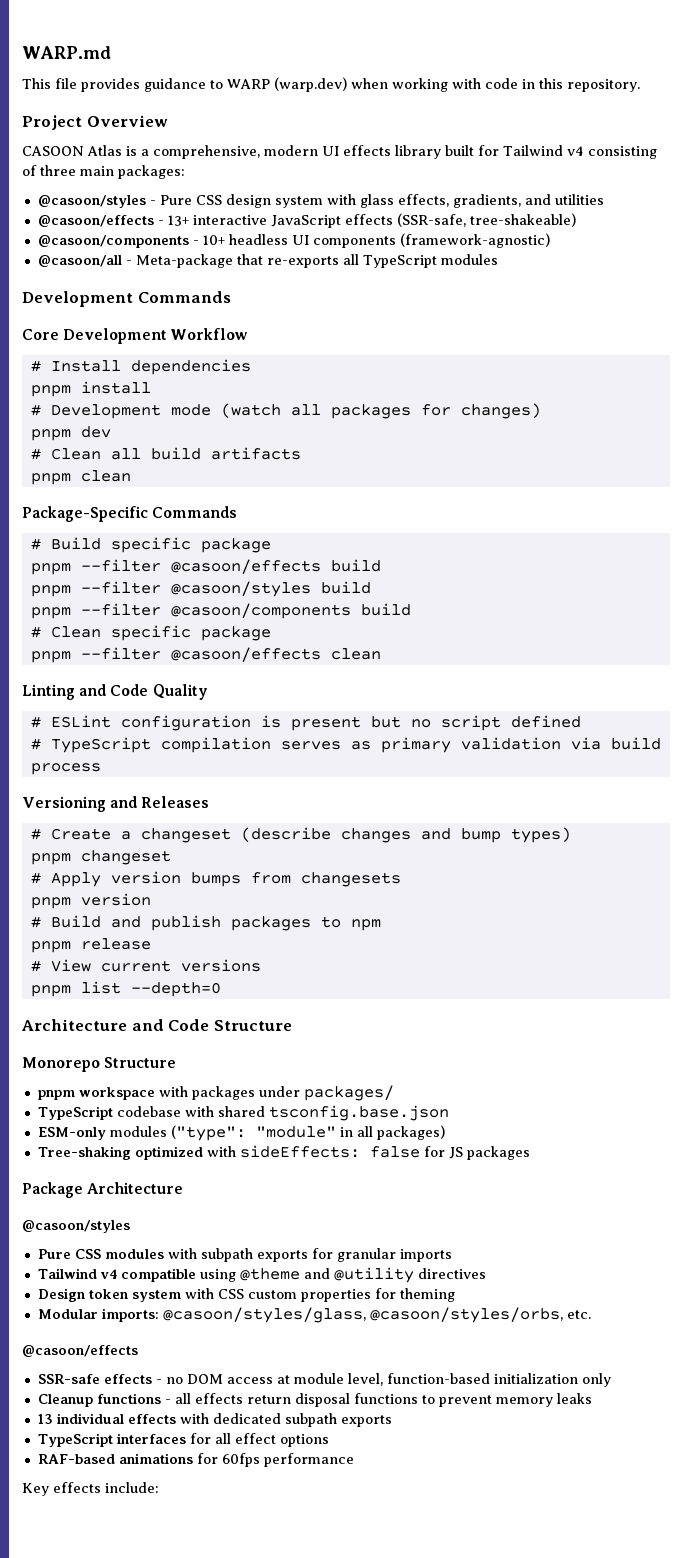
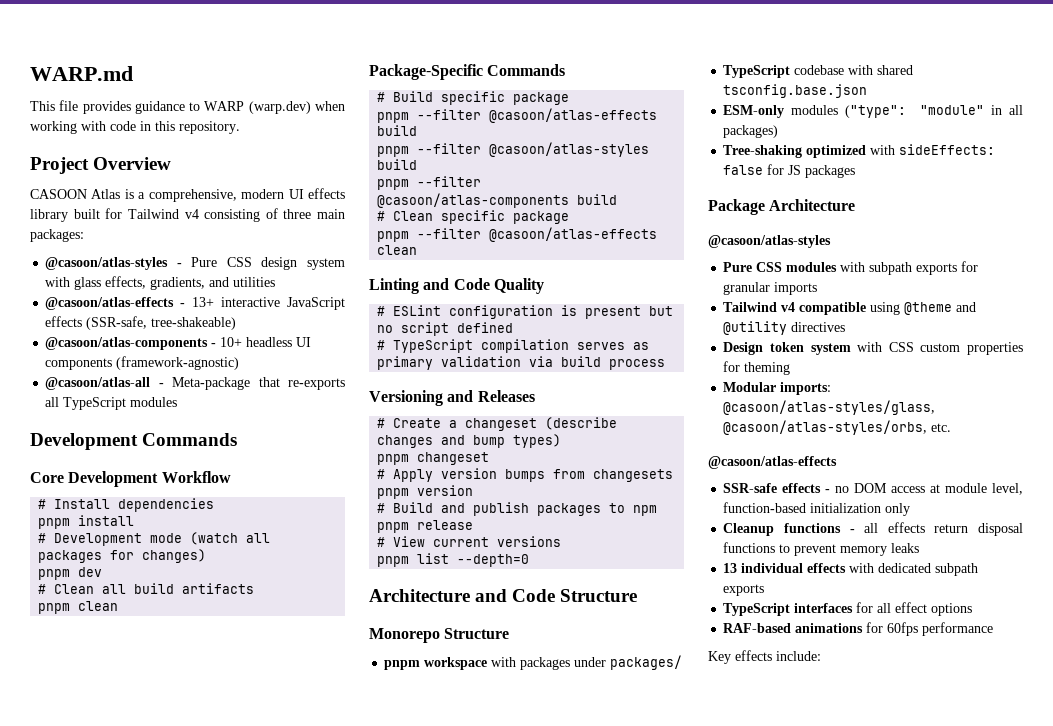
[37,195,146,208] @casoon/styles -> [45,257,169,270] @casoon/atlas-styles
[37,215,154,227] @casoon/effects -> [45,297,175,310] @casoon/atlas-effects
[37,235,189,248] @casoon/components -> [45,337,209,350] @casoon/atlas-components
[37,255,122,267] @casoon/all -> [45,377,151,390] @casoon/atlas-all
[170,559,381,574] [30,581,371,597] [30,603,351,619] @casoon/effects build // pnpm --filter @casoon/styles build // pnpm --filter @casoon/components -> [489,108,658,123] [377,125,418,136] [377,142,650,157] [377,159,418,170] [377,176,482,190] [377,193,570,208] @casoon/atlas-effects build // pnpm --filter @casoon/atlas-styles build // pnpm --filter @casoon/atlas-components
[170,647,321,662] @casoon/effects -> [489,227,658,242] @casoon/atlas-effects
[22,1220,130,1233] @casoon/styles -> [708,235,831,248] @casoon/atlas-styles
[162,1307,563,1323] @casoon/styles/glass, @casoon/styles/orbs, -> [723,400,936,415] [723,420,928,435] @casoon/atlas-styles/glass, @casoon/atlas-styles/orbs,
[22,1345,138,1357] @casoon/effects -> [708,456,837,469] @casoon/atlas-effects

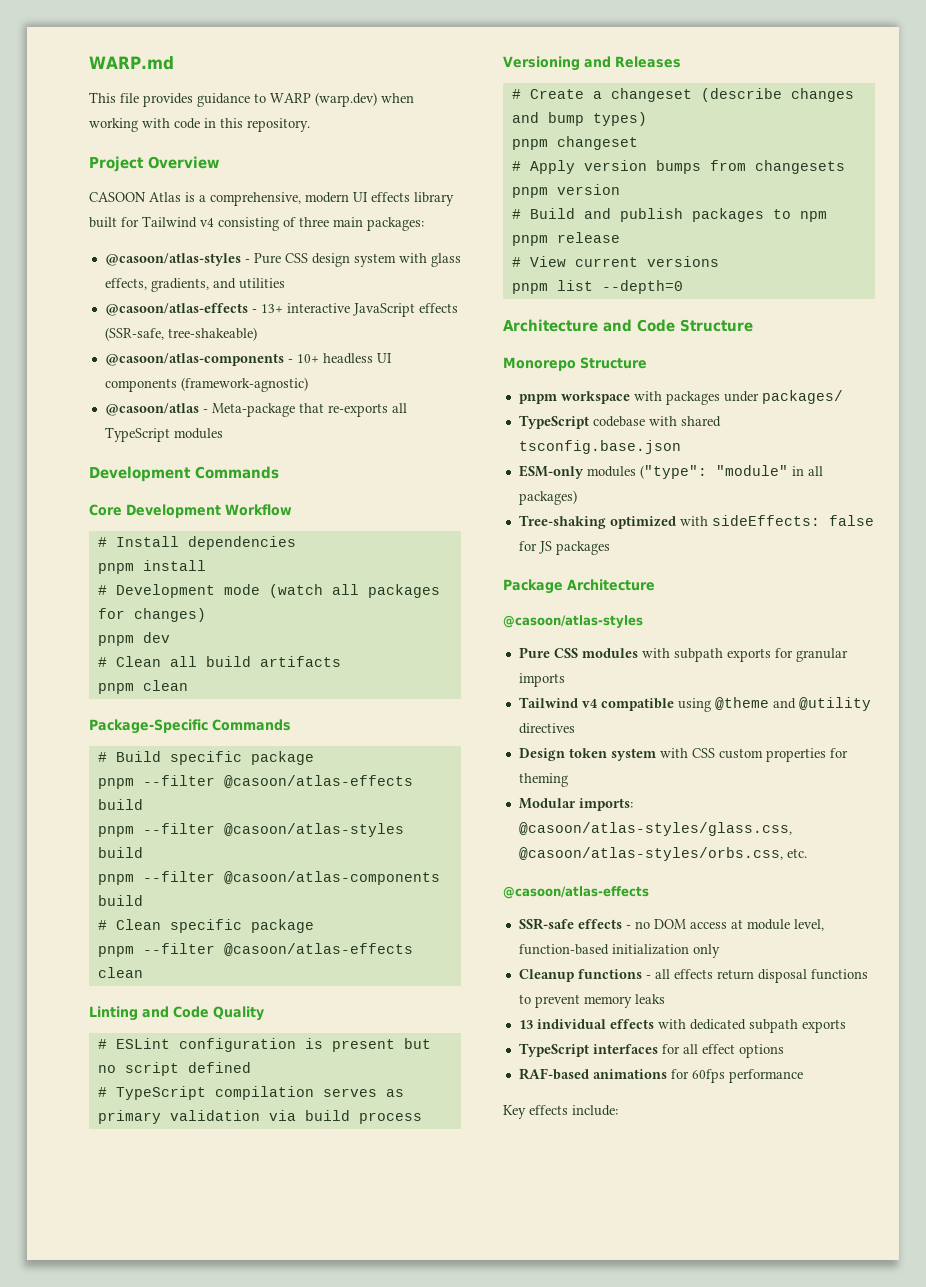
[45,377,151,390] @casoon/atlas-all -> [104,403,199,416] @casoon/atlas
[723,400,936,415] [723,420,928,435] @casoon/atlas-styles/glass, @casoon/atlas-styles/orbs, -> [518,822,792,836] [518,847,783,861] @casoon/atlas-styles/glass.css, @casoon/atlas-styles/orbs.css,

